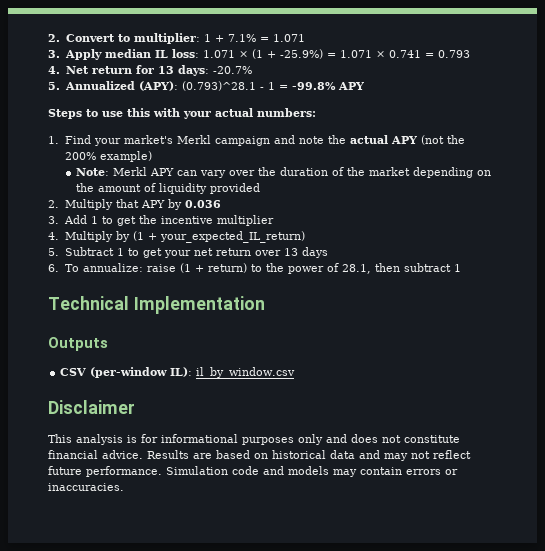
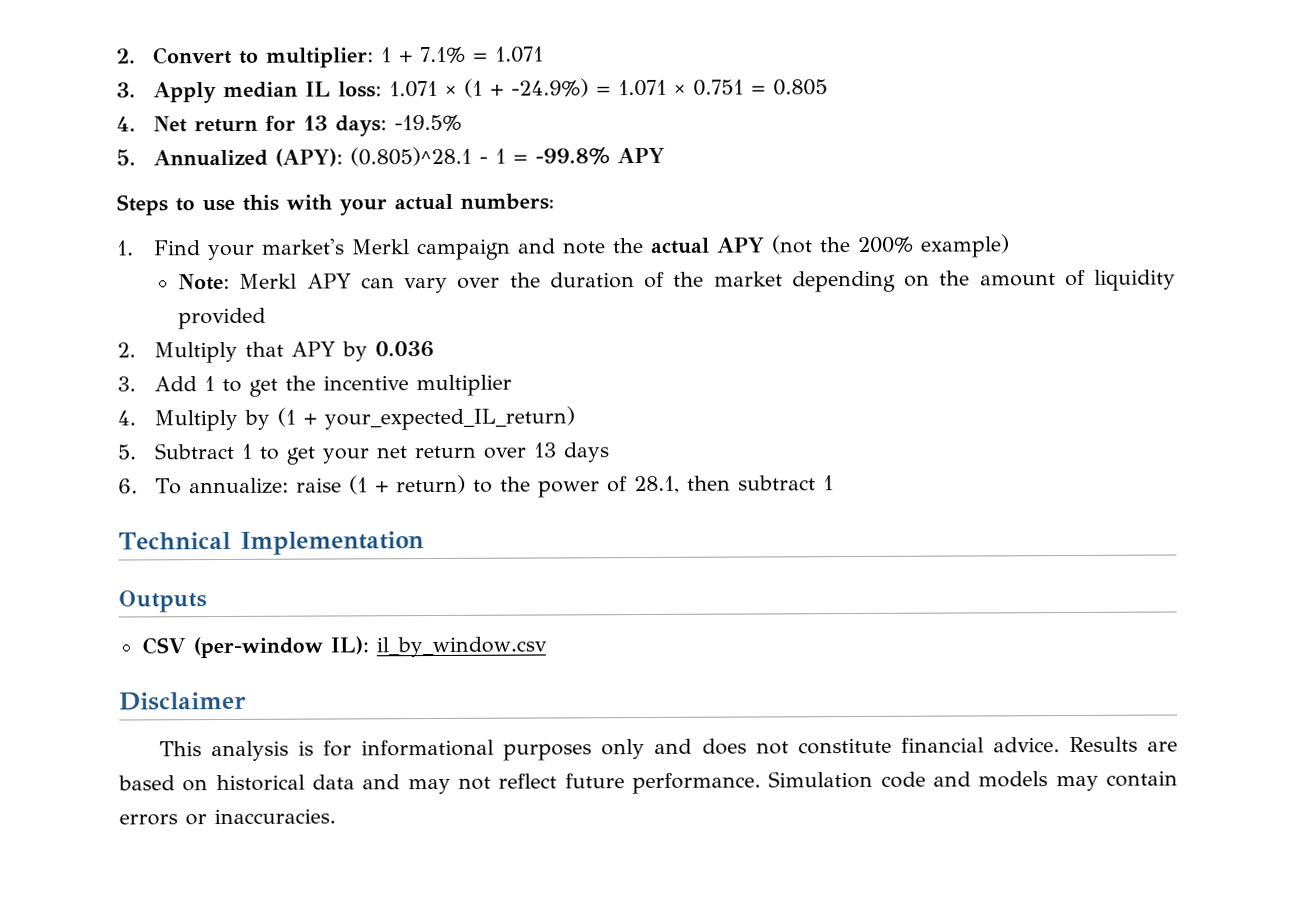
[279,49,323,59] -25.9%) -> [511,78,590,98] -24.9%)
[388,50,470,58] 0.741 = 0.793 -> [693,79,829,96] 0.751 = 0.805
[212,66,252,74] -20.7% -> [394,114,463,132] -19.5%
[181,81,256,91] (0.793)^28.1 -> [350,146,473,167] (0.805)^28.1

